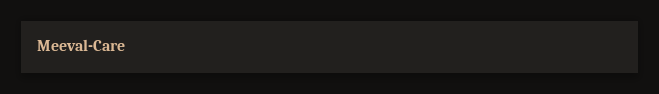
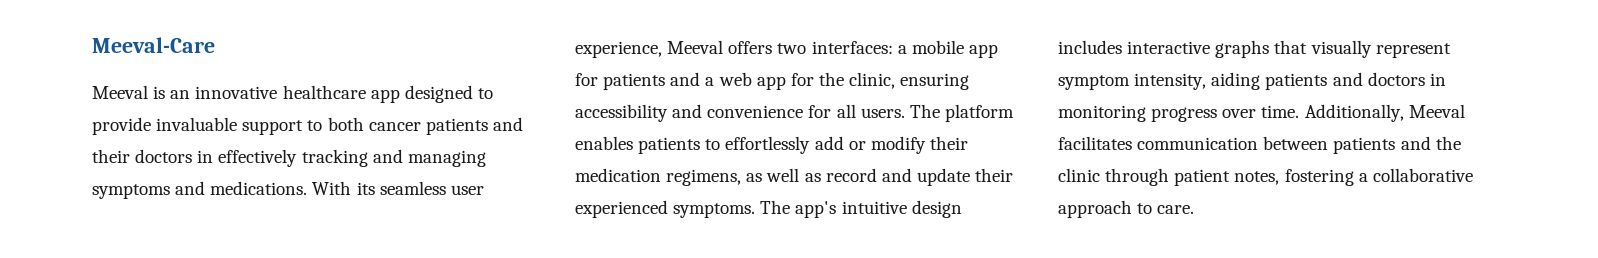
(125, 45) none -> [92,85,493,103] [92,117,523,135] [92,149,486,167] [92,181,484,199] [575,40,998,58] [575,72,970,90] [575,104,1014,122] [575,136,968,154] [575,168,1014,186] [575,200,962,218] [1058,40,1451,58] [1058,72,1446,90] [1058,104,1465,122] [1058,136,1461,154] [1058,168,1473,186] [1058,200,1195,218] // Meeval is an innovative healthcare app designed to provide invaluable support to both cancer patients and their doctors in effectively tracking and managing symptoms and medications. With its seamless user experience, Meeval offers two interfaces: a mobile app for patients and a web app for the clinic, ensuring accessibility and convenience for all users. The platform enables patients to effortlessly add or modify their medication regimens, as well as record and update their experienced symptoms. The app's intuitive design includes interactive graphs that visually represent symptom intensity, aiding patients and doctors in monitoring progress over time. Additionally, Meeval facilitates communication between patients and the clinic through patient notes, fostering a collaborative approach to care.

